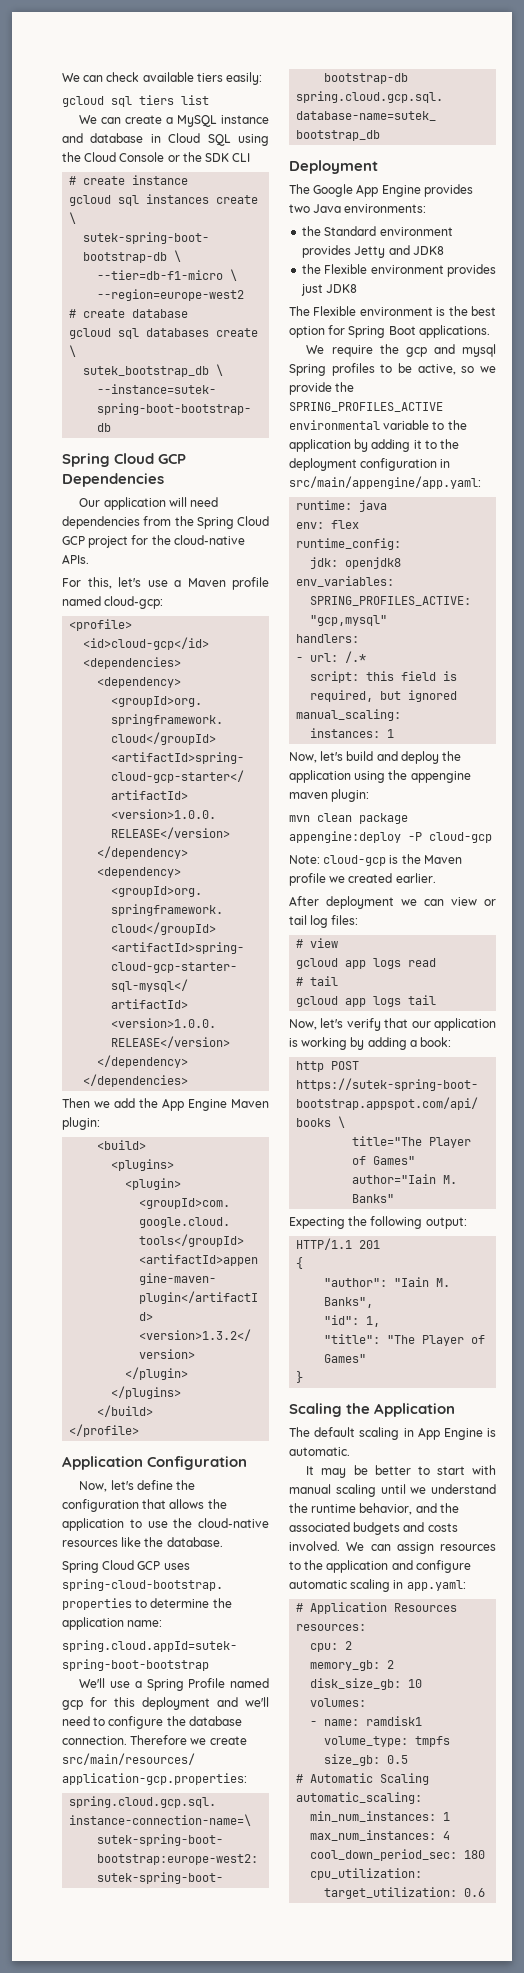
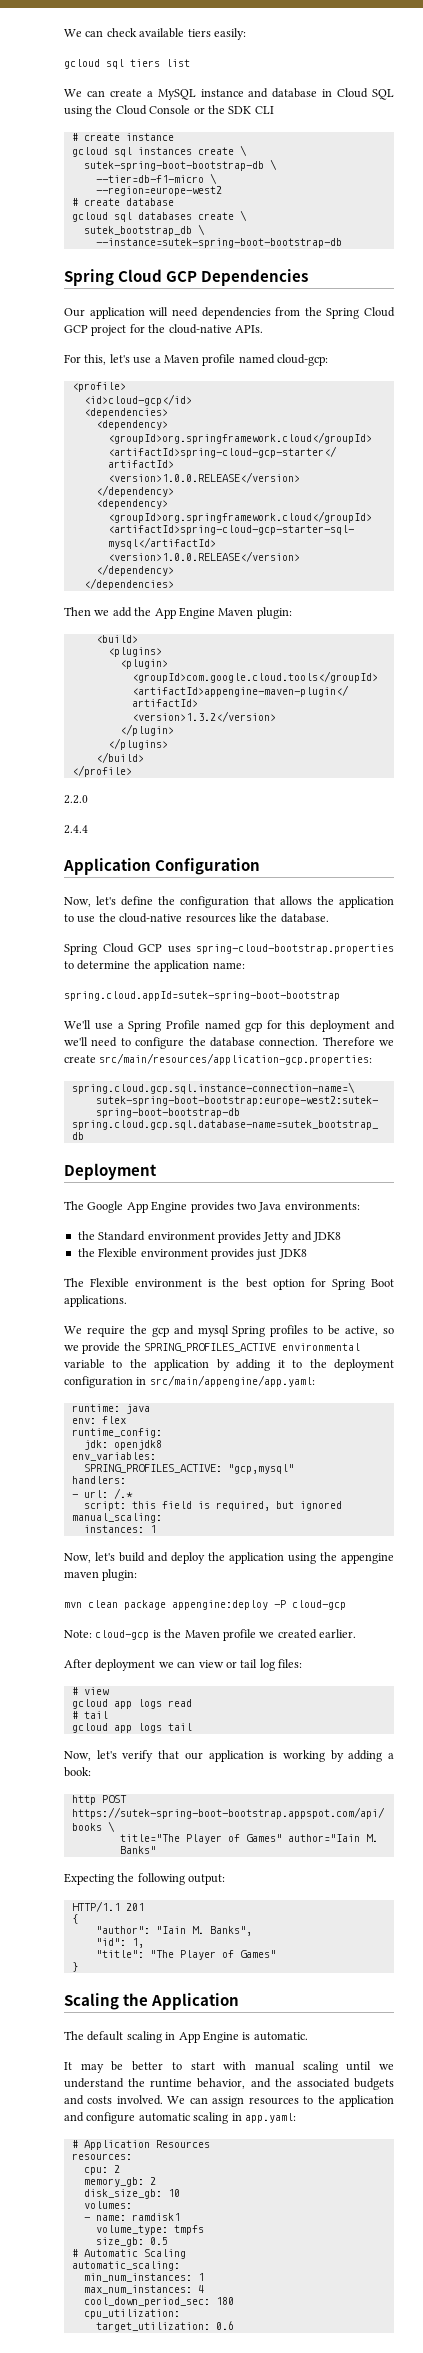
(140, 1430) none -> [64,795,88,804] [64,825,88,834] // 2.2.0 // 2.4.4

